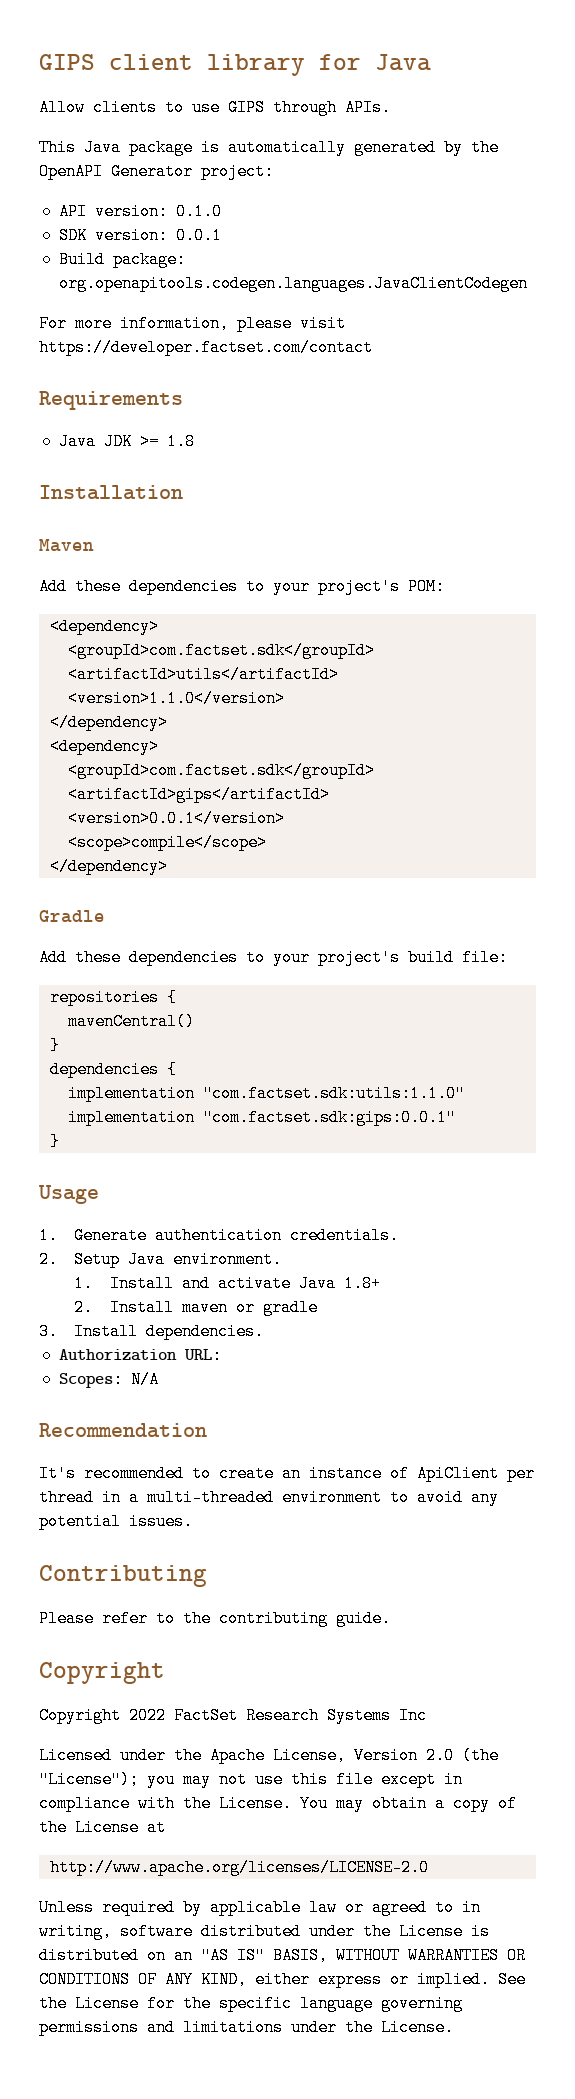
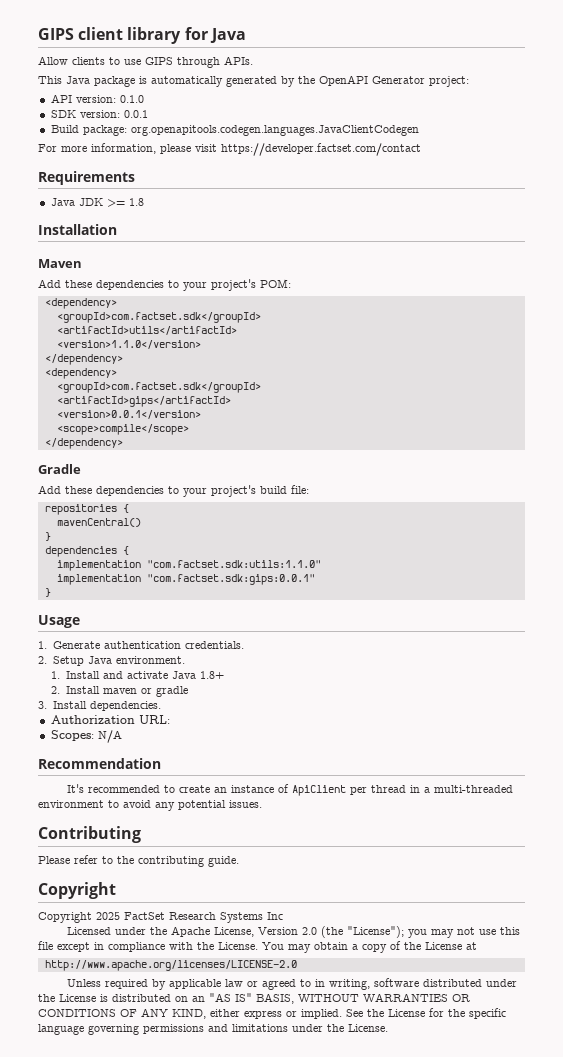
[129,1707,166,1724] 2022 -> [96,912,120,920] 2025

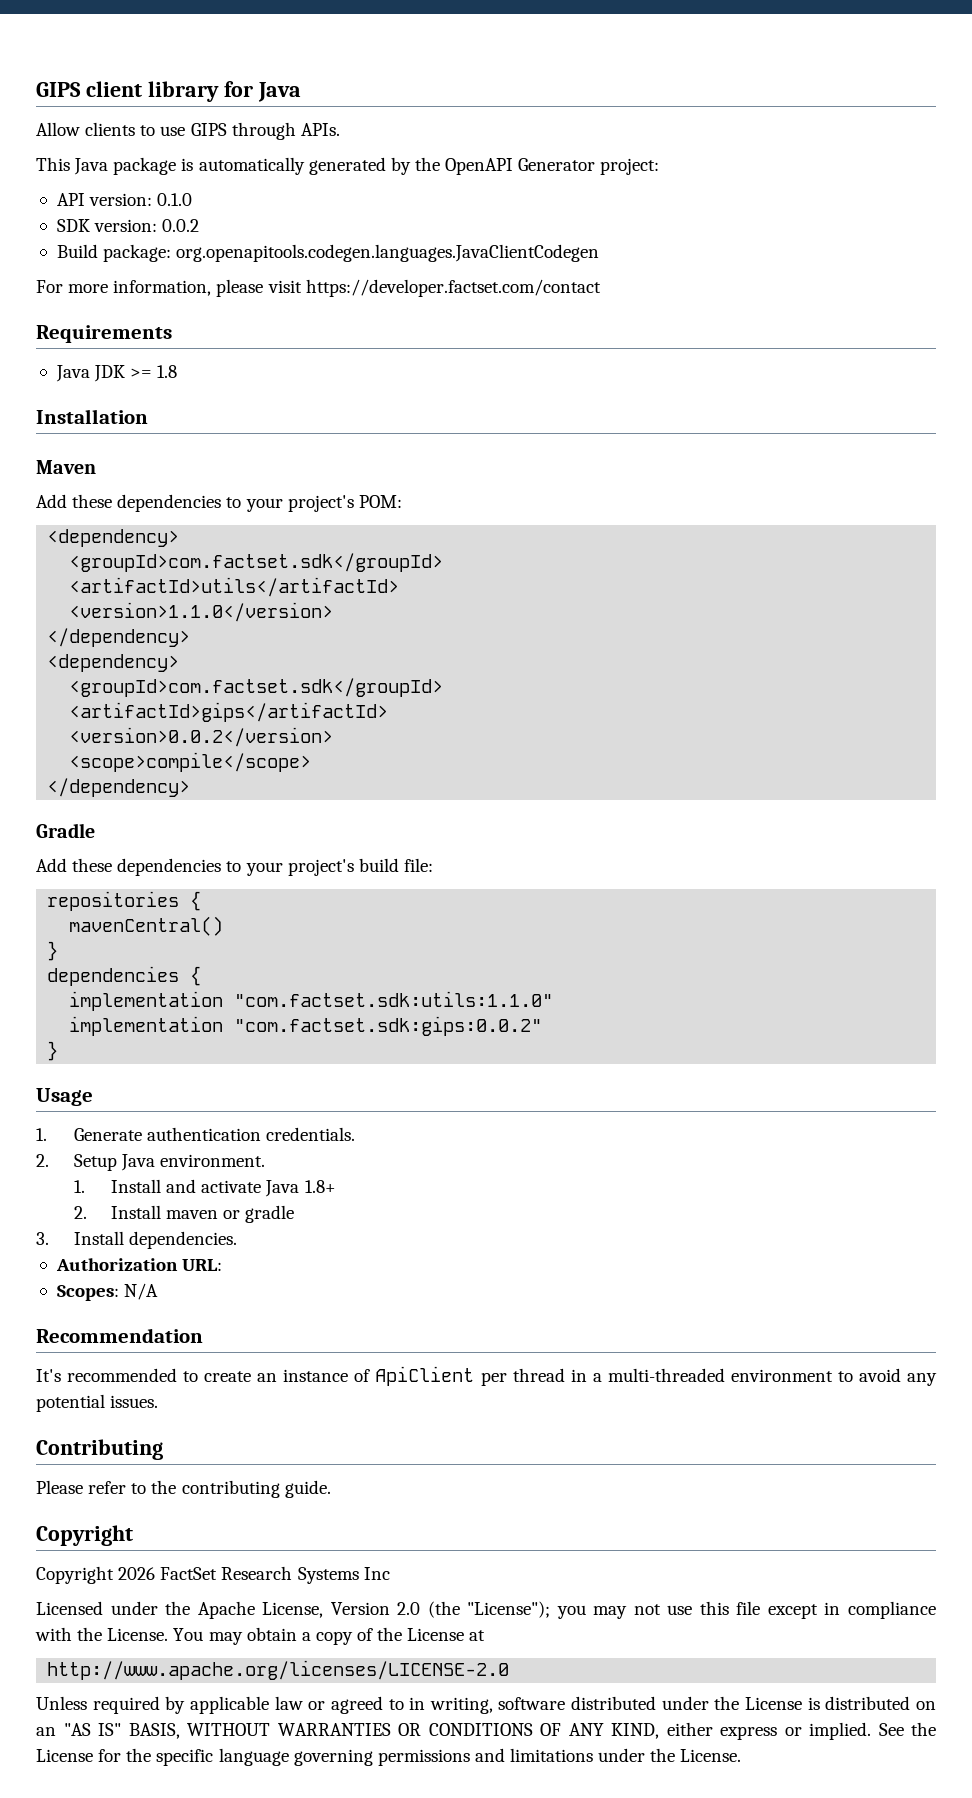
[123,110,148,118] 0.0.1 -> [162,219,200,232] 0.0.2
[56,410,201,419] <version>0.0.1</version> -> [69,727,334,747] <version>0.0.2</version>
[146,574,315,585] "com.factset.sdk:gips:0.0.1" -> [234,1016,543,1036] "com.factset.sdk:gips:0.0.2"
[96,912,120,920] 2025 -> [118,1567,156,1580] 2026

